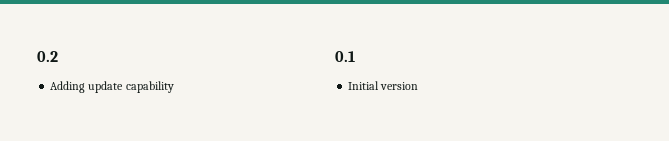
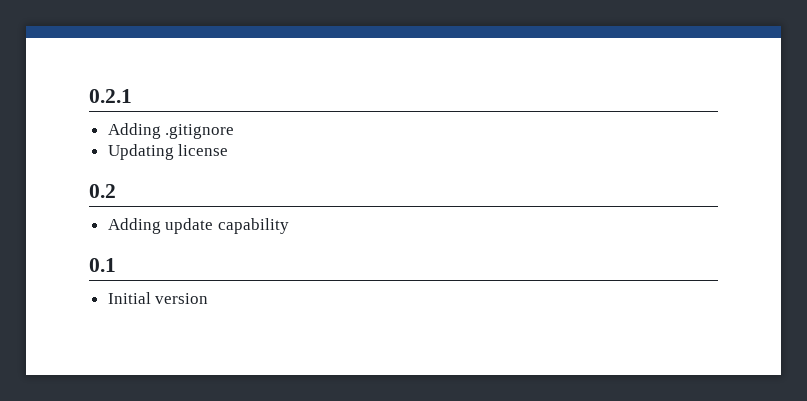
(37, 56) none -> [89,89,132,103] [107,123,235,139] [107,144,229,160] 0.2.1 // Adding .gitignore // Updating license //

